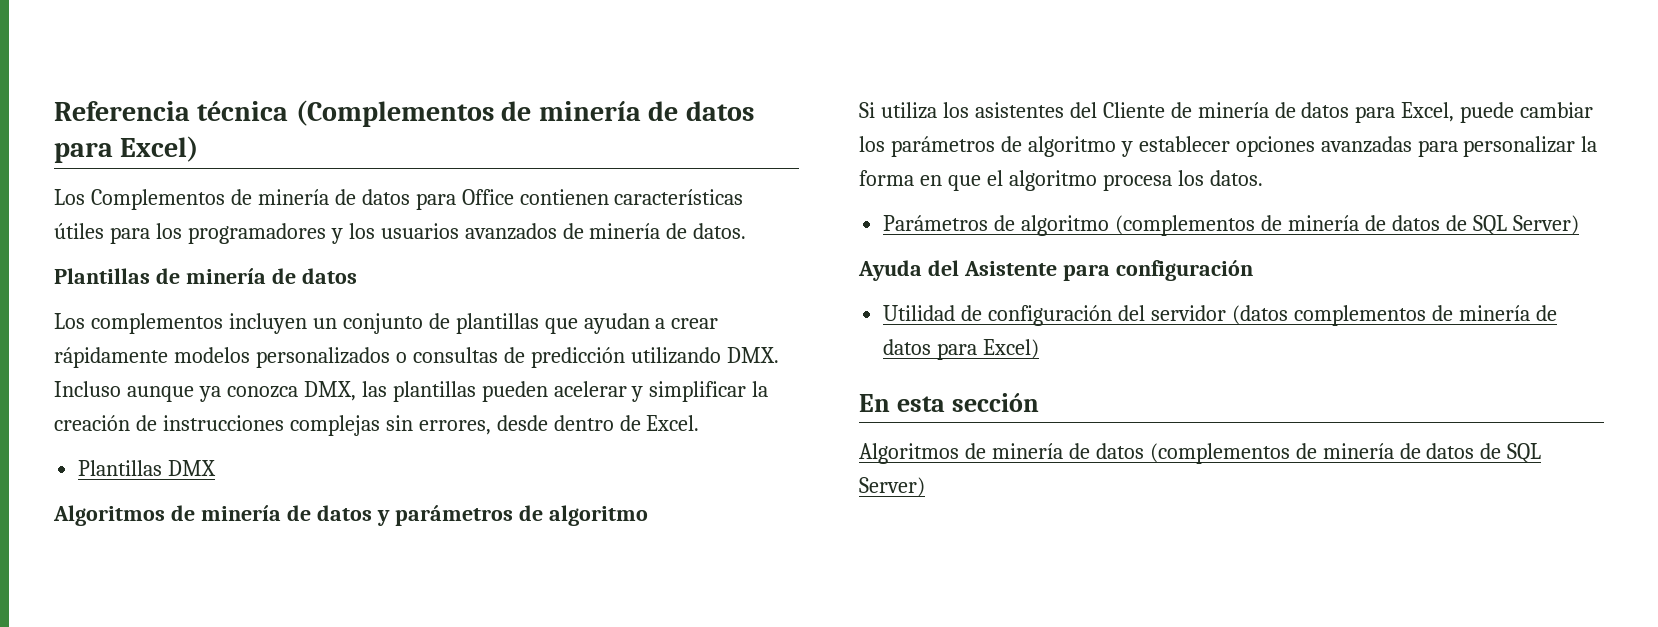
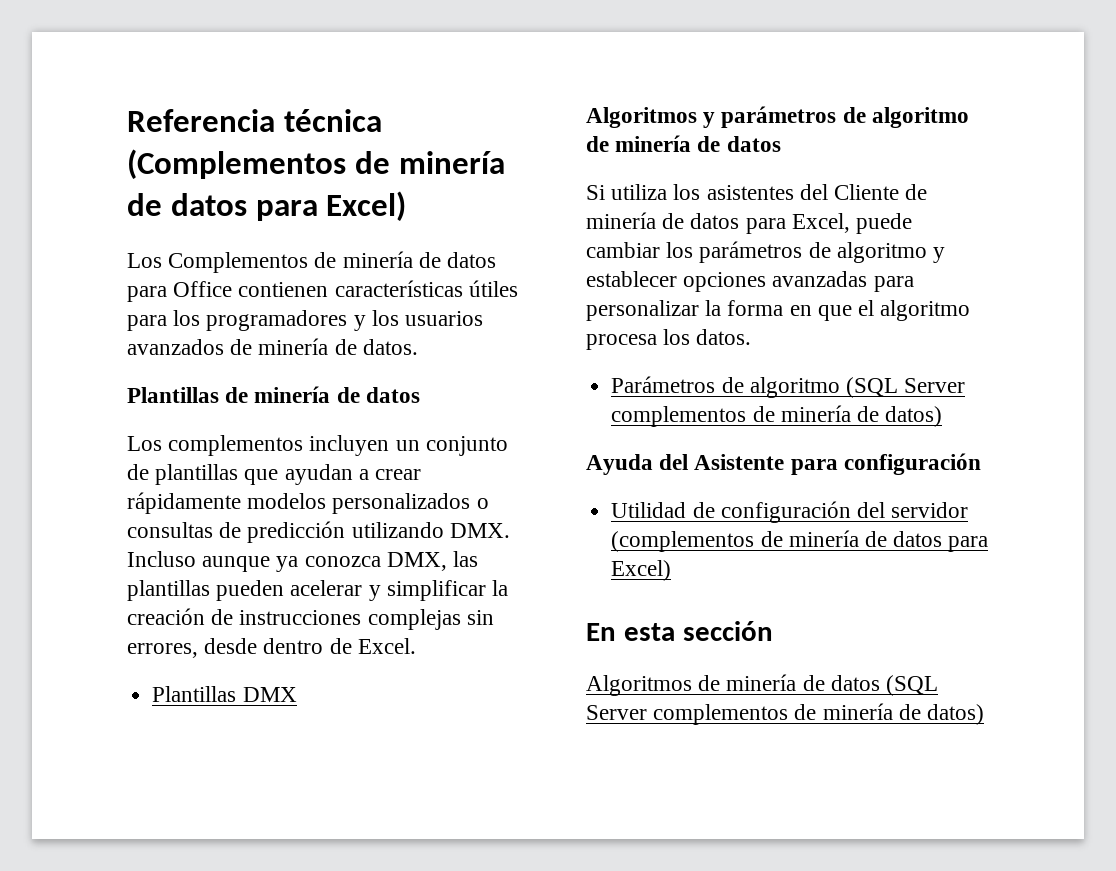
[170,505,648,526] de minería de datos y parámetros de algoritmo -> [703,106,969,128] [586,135,781,152] y parámetros de algoritmo de minería de datos
[1115,215,1579,236] (complementos de minería de datos de SQL Server) -> [845,377,966,398] [611,405,943,427] (SQL Server complementos de minería de datos)
[1231,305,1426,326] (datos complementos -> [611,531,755,552] (complementos
[1149,443,1542,464] [859,477,925,497] (complementos de minería de datos de SQL Server) -> [886,675,939,696] [586,703,985,725] (SQL Server complementos de minería de datos)

